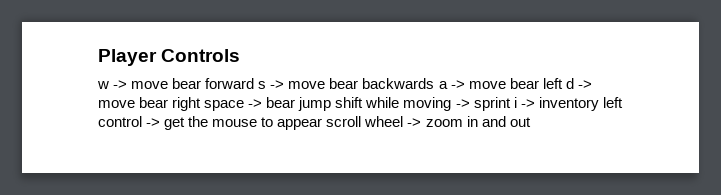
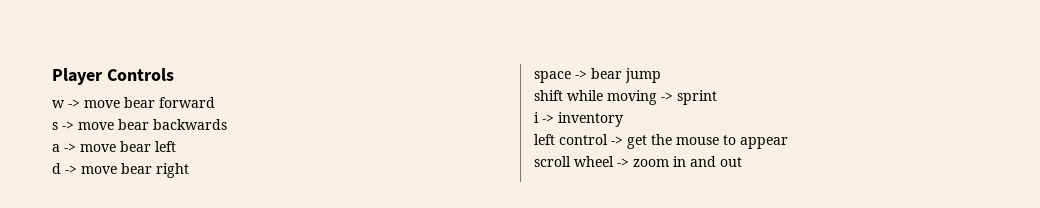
(255, 83) none -> (215, 102) //
(435, 83) none -> (227, 124) //
(563, 83) none -> (176, 146) //
(202, 104) none -> (189, 170) //
(332, 104) none -> (661, 75) //
(511, 104) none -> (717, 97) //
(599, 104) none -> (623, 119) //
(323, 124) none -> (788, 143) //

